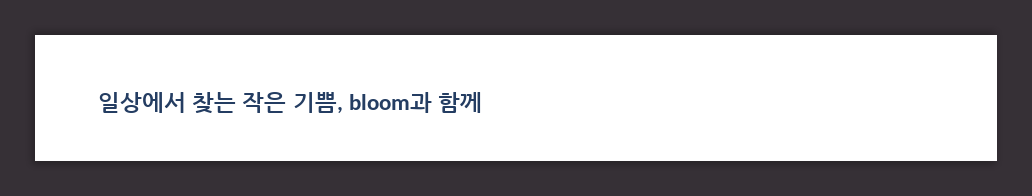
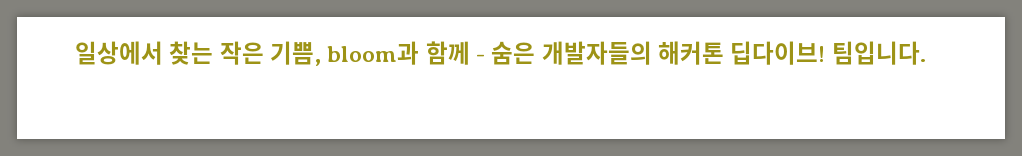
(483, 102) none -> [476,41,926,65] - 숨은 개발자들의 해커톤 딥다이브! 팀입니다.

